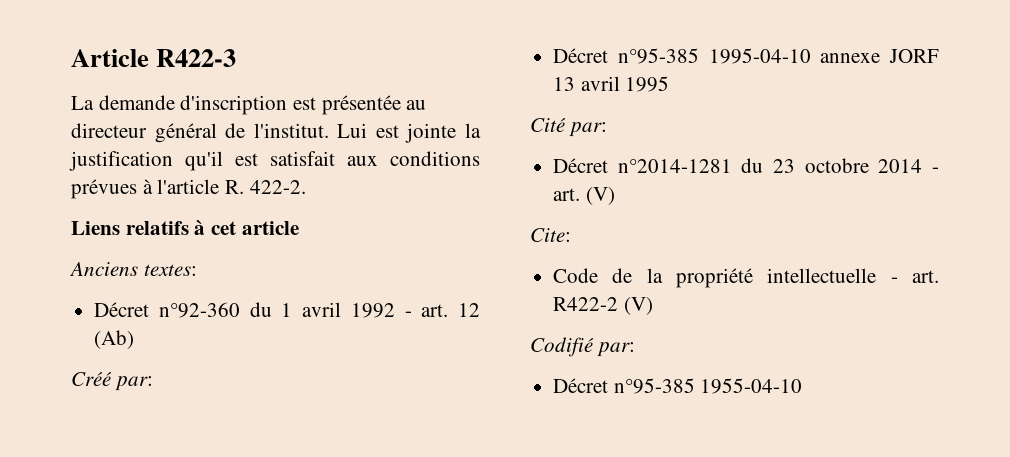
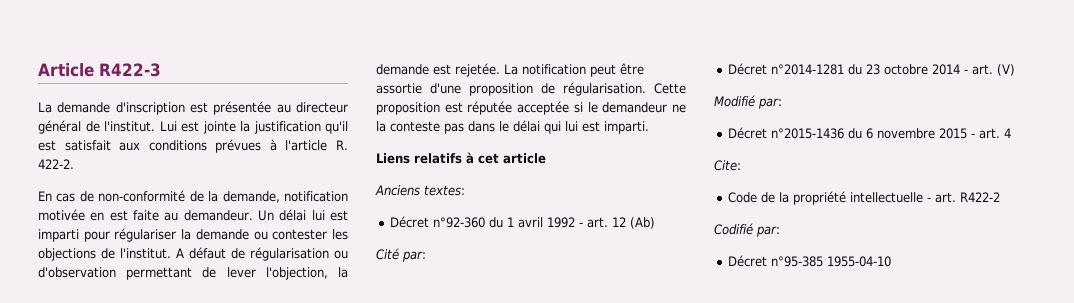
(306, 187) none -> [38,190,348,203] [38,209,349,221] [38,228,349,242] [38,247,348,261] [38,267,348,280] [376,63,644,77] [376,82,686,96] [376,101,686,115] [376,120,649,134] // En cas de non-conformité de la demande, notification motivée en est faite au demandeur. Un délai lui est imparti pour régulariser la demande ou contester les objections de l'institut. A défaut de régularisation ou d'observation permettant de lever l'objection, la demande est rejetée. La notification peut être assortie d'une proposition de régularisation. Cette proposition est réputée acceptée si le demandeur ne la conteste pas dans le délai qui lui est imparti.
[71,372,153,391] [553,48,939,64] [553,76,670,92] // Créé par: // Décret n°95-385 1995-04-10 annexe JORF 13 avril 1995 -> (656, 223) none
(615, 196) none -> [714,95,782,109] [728,127,1012,139] // Modifié par: // Décret n°2015-1436 du 6 novembre 2015 - art. 4
[623,297,653,315] (V) -> (1001, 197) none

